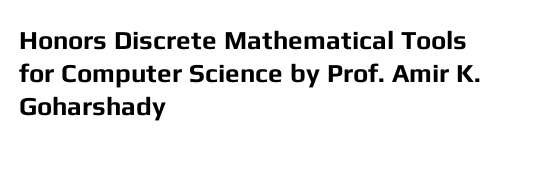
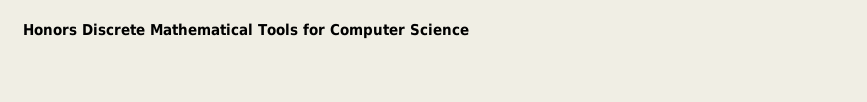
[290,63,482,88] [19,96,166,121] by Prof. Amir K. Goharshady -> (469, 29) none

